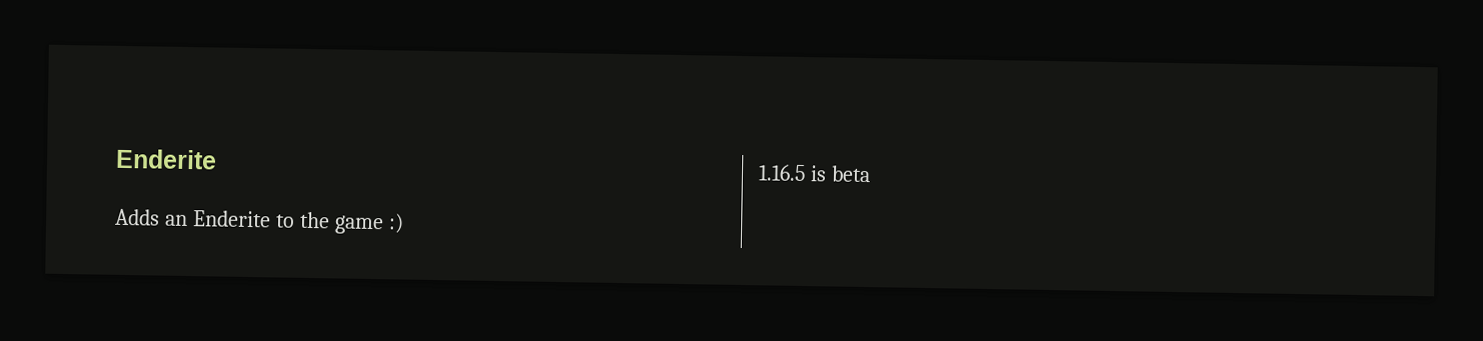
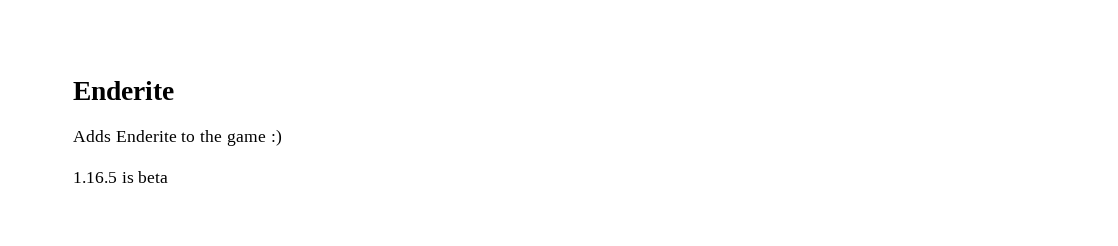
[164,214,188,227] an -> (111, 136) none

